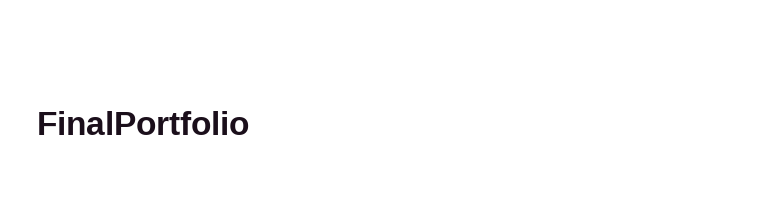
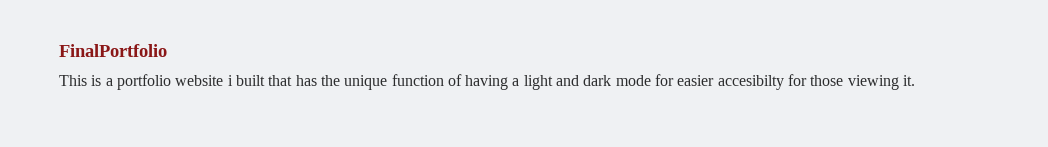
(249, 123) none -> [59,74,916,90] // This is a portfolio website i built that has the unique function of having a light and dark mode for easier accesibilty for those viewing it.

